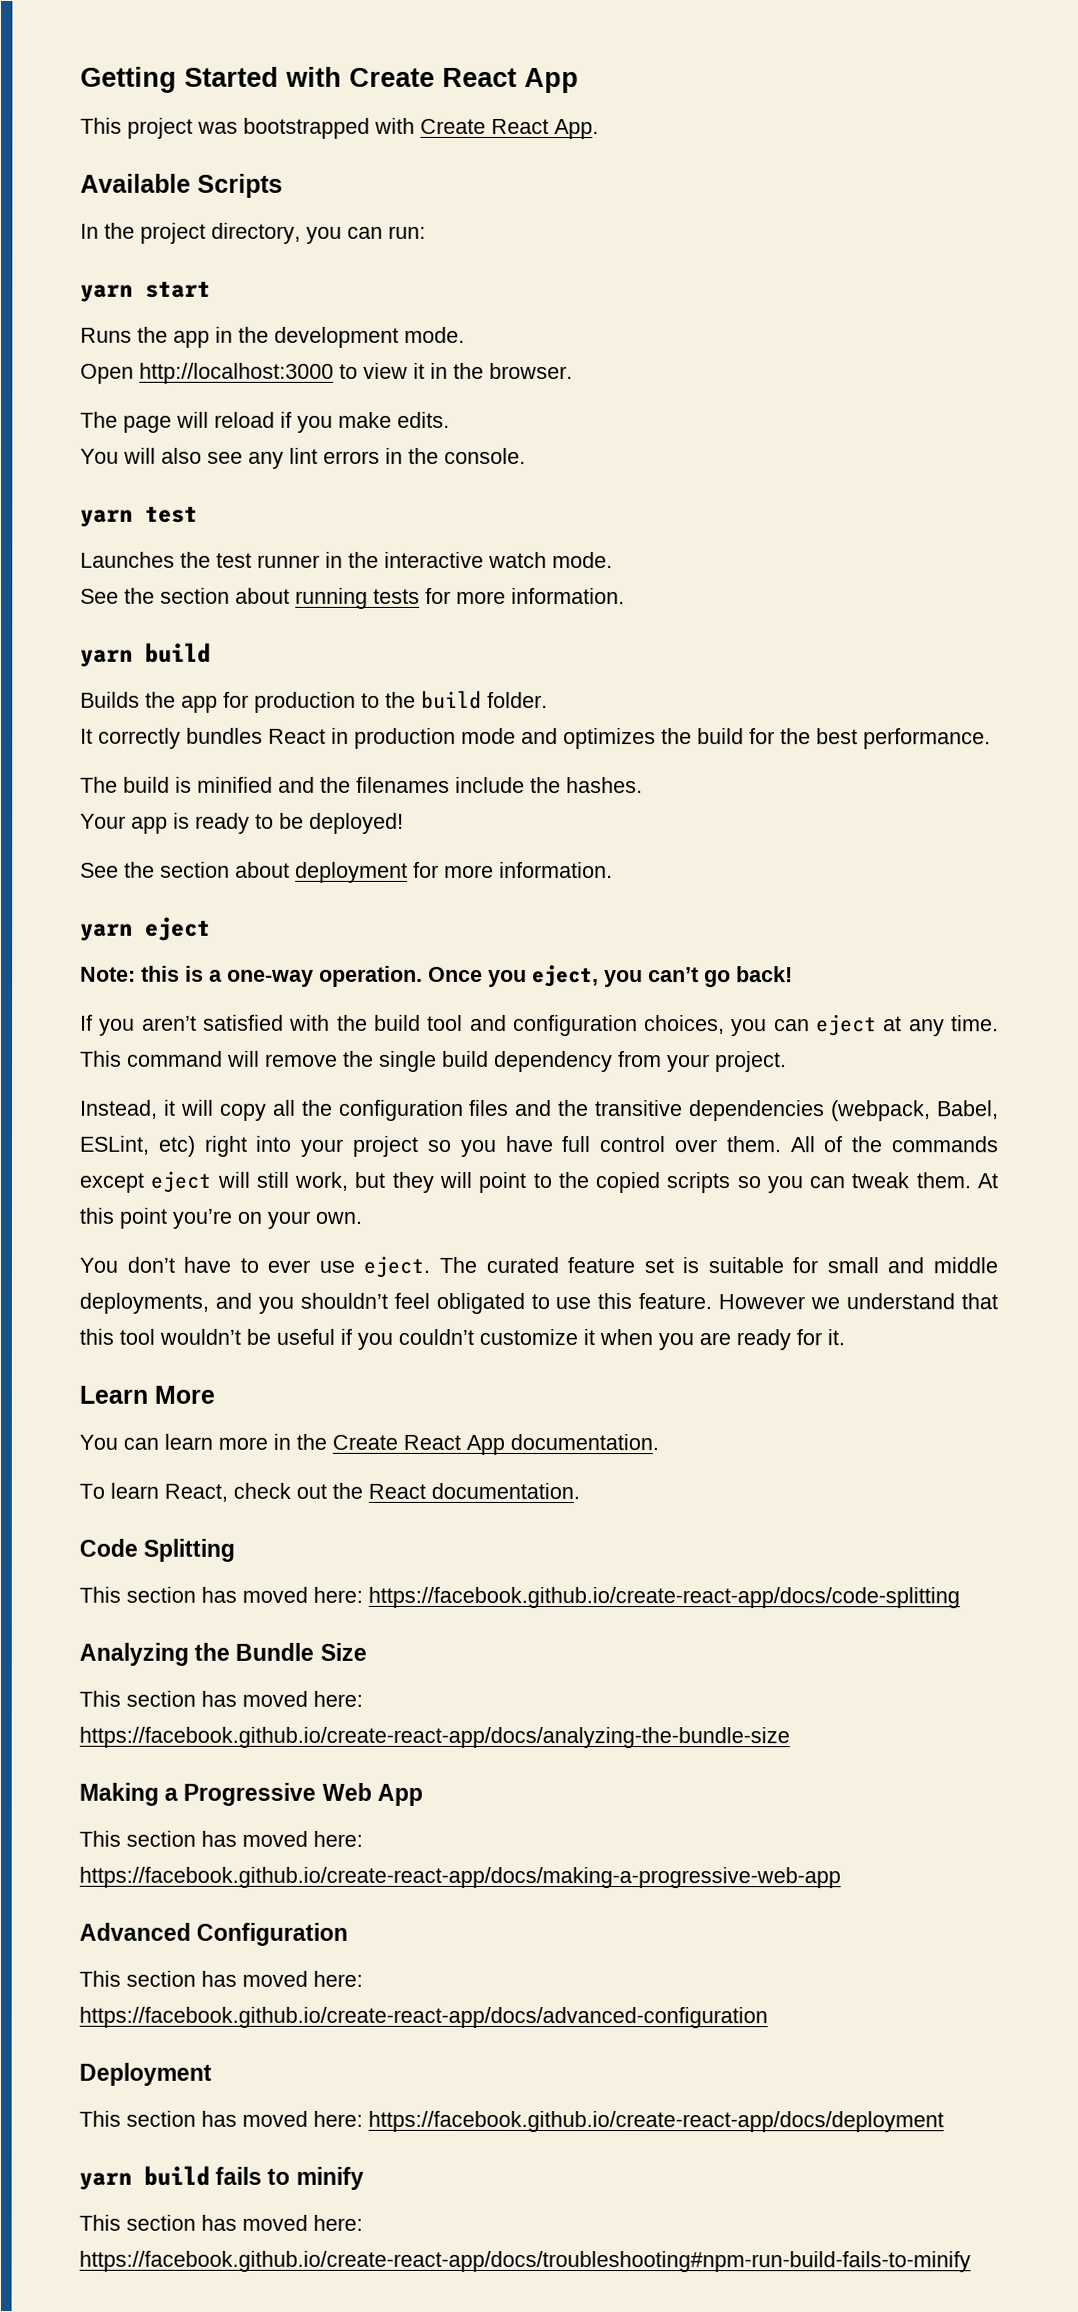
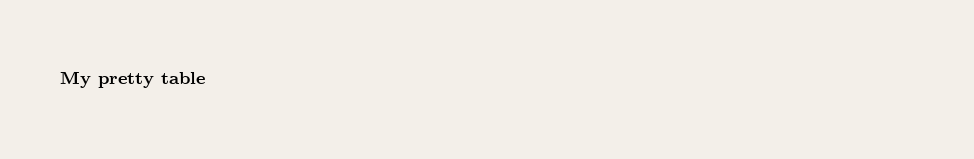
[80,66,579,94] [80,117,599,140] [80,173,283,198] [80,222,426,244] [80,281,211,302] [80,326,465,348] [80,362,573,384] [80,411,450,433] [80,447,526,469] [80,506,198,527] [80,551,613,569] [80,587,625,609] [80,642,211,667] [80,690,548,713] [80,727,991,750] [80,776,643,794] [80,812,404,834] [80,861,613,883] [80,916,211,941] [80,964,793,988] [80,1014,999,1037] [80,1050,787,1073] [80,1099,999,1122] [80,1135,999,1157] [79,1170,999,1194] [79,1207,362,1229] [79,1255,998,1278] [79,1292,998,1314] [79,1328,845,1351] [79,1385,215,1404] [79,1433,659,1455] [79,1482,580,1502] [79,1538,236,1562] [79,1586,960,1609] [79,1642,367,1666] [79,1690,363,1707] [79,1726,790,1749] [79,1782,423,1806] [79,1830,363,1847] [79,1866,841,1889] [79,1922,349,1946] [79,1970,363,1987] [79,2006,768,2029] [79,2062,212,2086] [79,2110,944,2133] [79,2165,364,2190] [79,2214,363,2231] [79,2250,971,2273] Getting Started with Create React App // This project was bootstrapped with Create React App. // Available Scripts // In the project directory, you can run: // yarn start // Runs the app in the development mode. // Open http://localhost:3000 to view it in the browser. // The page will reload if you make edits. // You will also see any lint errors in the console. // yarn test // Launches the test runner in the interactive watch mode. // See the section about running tests for more information. // yarn build // Builds the app for production to the build folder. // It correctly bundles React in production mode and optimizes the build for the best performance. // The build is minified and the filenames include the hashes. // Your app is ready to be deployed! // See the section about deployment for more information. // yarn eject // Note: this is a one-way operation. Once you eject, you can’t go back! // If you aren’t satisfied with the build tool and configuration choices, you can eject at any time. This command will remove the single build dependency from your project. // Instead, it will copy all the configuration files and the transitive dependencies (webpack, Babel, ESLint, etc) right into your project so you have full control over them. All of the commands except eject will still work, but they will point to the copied scripts so you can tweak them. At this point you’re on your own. // You don’t have to ever use eject. The curated feature set is suitable for small and middle deployments, and you shouldn’t feel obligated to use this feature. However we understand that this tool wouldn’t be useful if you couldn’t customize it when you are ready for it. // Learn More // You can learn more in the Create React App documentation. // To learn React, check out the React documentation. // Code Splitting // This section has moved here: https://facebook.github.io/create-react-app/docs/code-splitting // Analyzing the Bundle Size // This section has moved here: https://facebook.github.io/create-react-app/docs/analyzing-the-bundle-size // Making a Progressive Web App // This section has moved here: https://facebook.github.io/create-react-app/docs/making-a-progressive-web-app // Advanced Configuration // This section has moved here: https://facebook.github.io/create-react-app/docs/advanced-configuration // Deployment // This section has moved here: https://facebook.github.io/create-react-app/docs/deployment // yarn build fails to minify // This section has moved here: https://facebook.github.io/create-react-app/docs/troubleshooting#npm-run-build-fails-to-minify -> [60,71,205,88] My pretty table

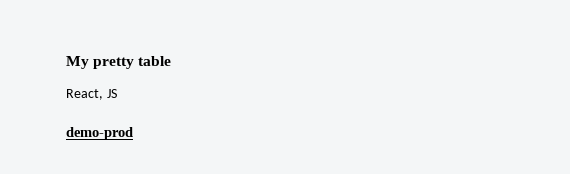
(205, 78) none -> [66,89,117,100] [66,127,133,140] // React, JS // demo-prod

